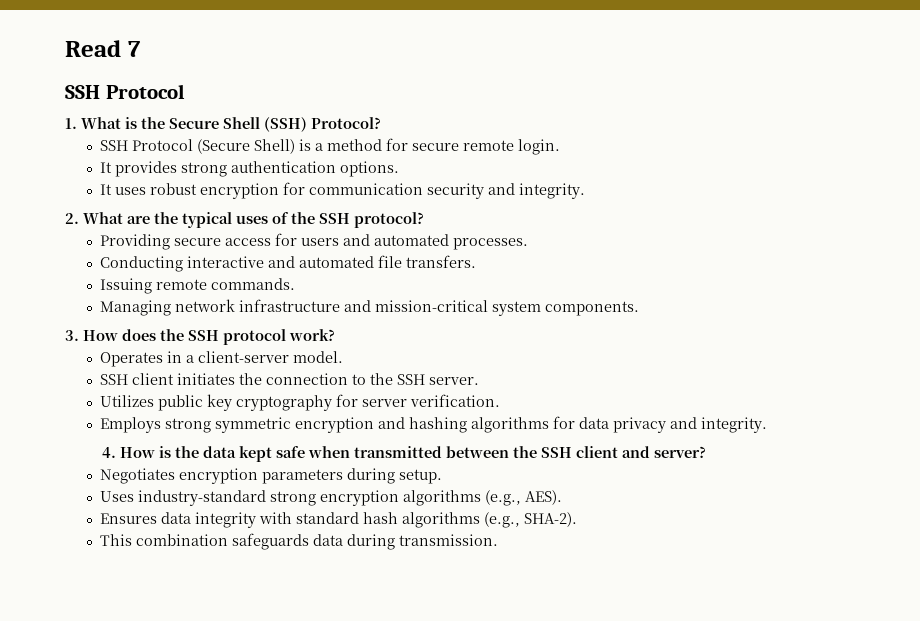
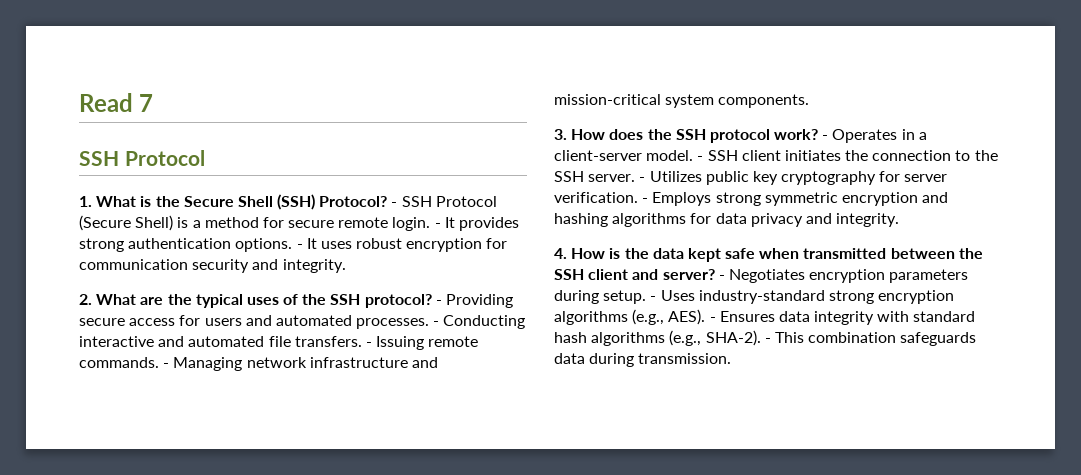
(381, 123) // -> [391,202,398,207] -
(560, 147) // -> [434,223,441,228] -
(399, 169) // -> [296,244,303,249] -
(424, 220) // -> [435,300,442,305] -
(528, 244) // -> [433,321,440,326] -
(476, 261) // -> [365,342,372,347] -
(295, 284) // -> [163,363,170,368] -
(335, 335) // -> [822,135,829,140] -
(343, 357) // -> [697,156,704,161] -
(479, 381) // -> [639,177,646,182] -
(500, 400) // -> [642,198,649,203] -
(707, 452) // -> [718,275,725,280] -
(442, 476) // -> [650,296,657,301] -
(562, 497) // -> [709,317,716,322] -
(577, 519) // -> [764,338,771,343] -

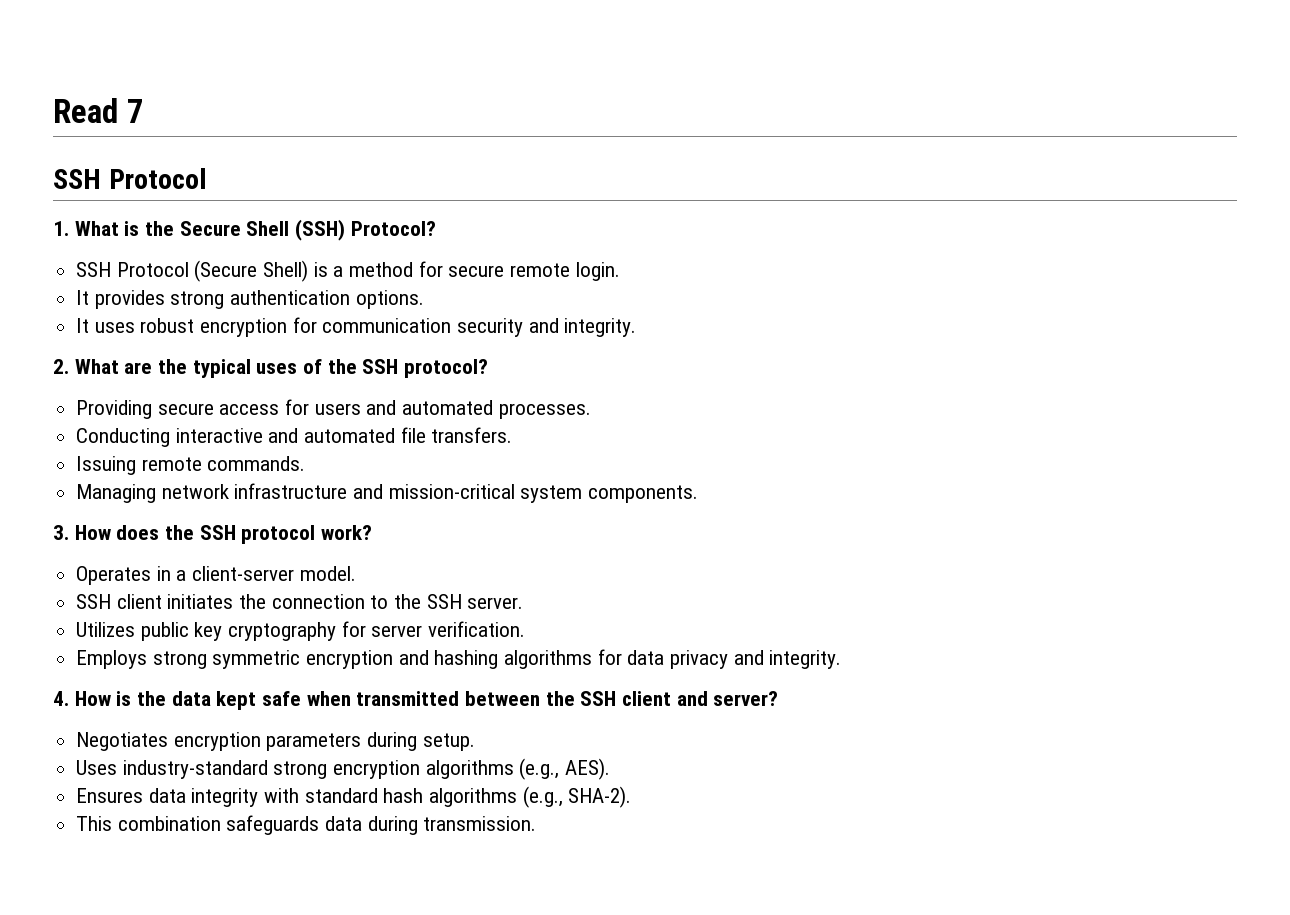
[391,202,398,207] - -> (436, 228) //
[434,223,441,228] - -> (620, 271) //
[296,244,303,249] - -> (424, 299) //
[435,300,442,305] - -> (489, 368) //
[433,321,440,326] - -> (591, 411) //
[365,342,372,347] - -> (513, 435) //
[163,363,170,368] - -> (306, 463) //
[822,135,829,140] - -> (373, 532) //
[697,156,704,161] - -> (356, 573) //
[639,177,646,182] - -> (524, 603) //
[642,198,649,203] - -> (526, 629) //
[718,275,725,280] - -> (779, 698) //
[650,296,657,301] - -> (475, 742) //
[709,317,716,322] - -> (611, 769) //
[764,338,771,343] - -> (632, 797) //

